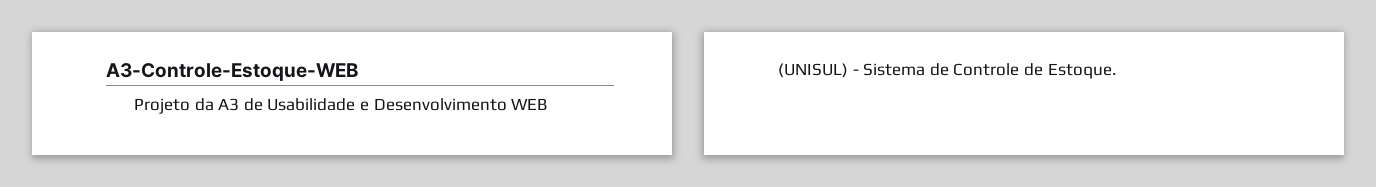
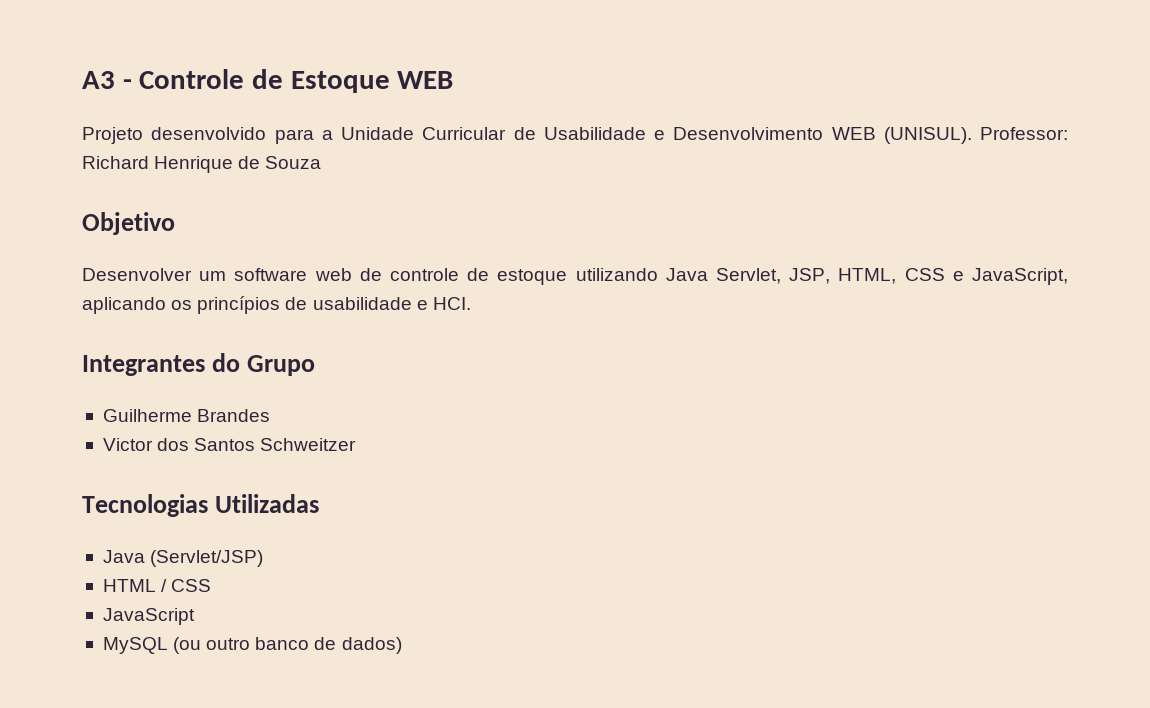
[106,63,358,81] [133,98,240,114] A3-Controle-Estoque-WEB // Projeto da A3 -> [82,69,454,93] [82,127,507,144] A3 - Controle de Estoque WEB // Projeto desenvolvido para a Unidade Curricular
[778,63,1116,79] (UNISUL) - Sistema de Controle de Estoque. -> [883,127,1068,144] [82,156,322,173] [82,212,175,235] [82,268,1069,285] [82,296,471,314] [82,353,315,376] [102,409,271,422] [102,438,357,451] [82,494,319,517] [102,550,264,567] [102,579,212,592] [102,608,195,625] [102,637,402,654] (UNISUL). Professor: Richard Henrique de Souza // Objetivo // Desenvolver um software web de controle de estoque utilizando Java Servlet, JSP, HTML, CSS e JavaScript, aplicando os princípios de usabilidade e HCI. // Integrantes do Grupo // Guilherme Brandes // Victor dos Santos Schweitzer // Tecnologias Utilizadas // Java (Servlet/JSP) // HTML / CSS // JavaScript // MySQL (ou outro banco de dados)

